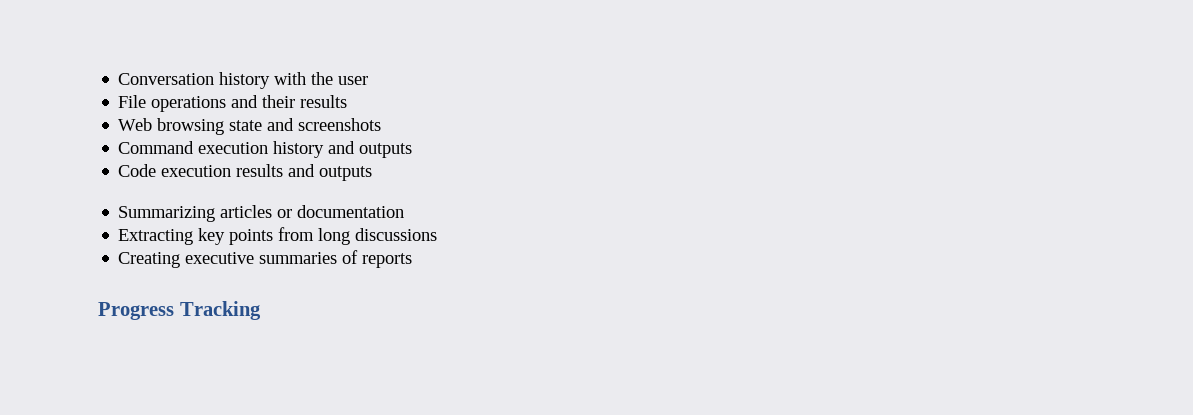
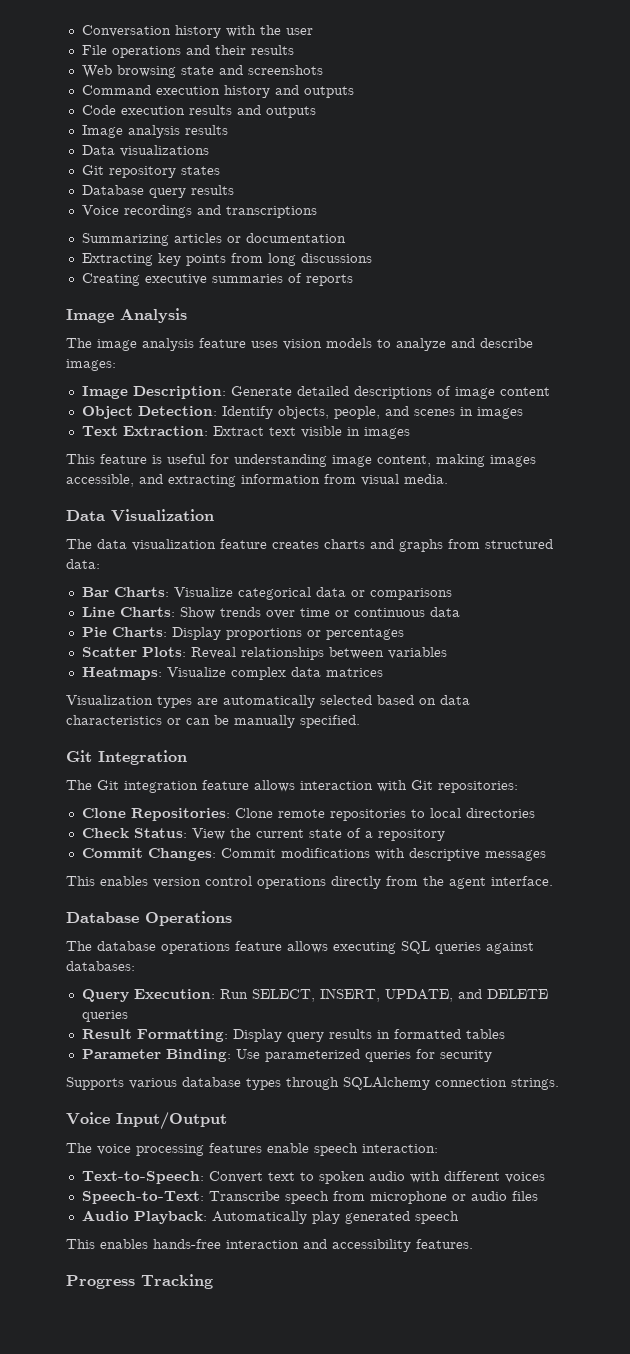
(373, 173) none -> [81,125,228,138] [81,145,209,157] [81,165,220,178] [81,185,234,198] [81,205,317,218] // Image analysis results // Data visualizations // Git repository states // Database query results // Voice recordings and transcriptions
(413, 260) none -> [66,308,187,323] [66,338,533,351] [66,359,116,371] [81,386,550,399] [81,406,523,419] [81,426,410,439] [66,454,536,467] [66,474,448,487] [66,509,214,522] [66,539,553,552] [66,559,100,569] [81,587,452,600] [81,607,460,619] [81,627,404,640] [81,647,447,660] [81,667,383,680] [66,695,470,708] [66,715,360,728] [66,750,187,765] [66,780,518,793] [81,808,535,821] [81,828,445,841] [81,848,546,861] [66,876,553,889] [66,911,232,926] [66,941,534,954] [66,961,135,971] [81,988,548,1002] [81,1010,128,1022] [81,1029,505,1042] [81,1049,492,1062] [66,1077,559,1090] [66,1112,227,1130] [66,1143,438,1156] [81,1171,545,1184] [81,1191,538,1204] [81,1210,459,1224] [66,1239,473,1252] // Image Analysis // The image analysis feature uses vision models to analyze and describe images: // Image Description: Generate detailed descriptions of image content // Object Detection: Identify objects, people, and scenes in images // Text Extraction: Extract text visible in images // This feature is useful for understanding image content, making images accessible, and extracting information from visual media. // Data Visualization // The data visualization feature creates charts and graphs from structured data: // Bar Charts: Visualize categorical data or comparisons // Line Charts: Show trends over time or continuous data // Pie Charts: Display proportions or percentages // Scatter Plots: Reveal relationships between variables // Heatmaps: Visualize complex data matrices // Visualization types are automatically selected based on data characteristics or can be manually specified. // Git Integration // The Git integration feature allows interaction with Git repositories: // Clone Repositories: Clone remote repositories to local directories // Check Status: View the current state of a repository // Commit Changes: Commit modifications with descriptive messages // This enables version control operations directly from the agent interface. // Database Operations // The database operations feature allows executing SQL queries against databases: // Query Execution: Run SELECT, INSERT, UPDATE, and DELETE queries // Result Formatting: Display query results in formatted tables // Parameter Binding: Use parameterized queries for security // Supports various database types through SQLAlchemy connection strings. // Voice Input/Output // The voice processing features enable speech interaction: // Text-to-Speech: Convert text to spoken audio with different voices // Speech-to-Text: Transcribe speech from microphone or audio files // Audio Playback: Automatically play generated speech // This enables hands-free interaction and accessibility features.

